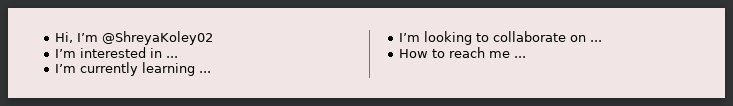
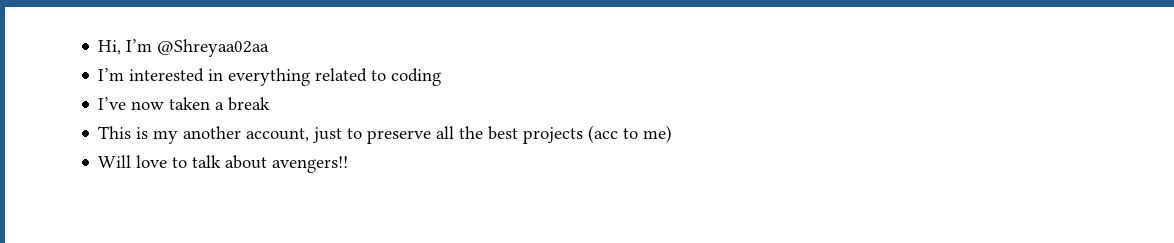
[101,31,213,45] @ShreyaKoley02 -> [157,39,270,57] @Shreyaa02aa
[165,56,178,58] [54,62,211,76] [398,31,602,45] [398,47,526,58] ... // I’m currently learning ... // I’m looking to collaborate on ... // How to reach me ... -> [228,68,442,86] [98,97,271,111] [98,125,673,144] [98,155,349,173] everything related to coding // I’ve now taken a break // This is my another account, just to preserve all the best projects (acc to me) // Will love to talk about avengers!!

